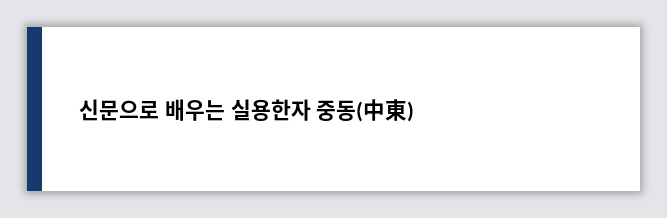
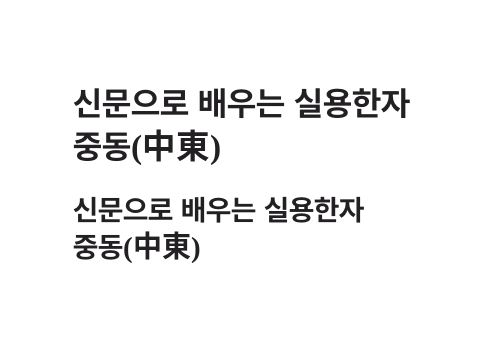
[79,99,415,122] 신문으로 배우는 실용한자 중동(中東) -> [73,88,411,119] [73,129,221,166] [73,196,364,223] [73,231,201,264] 신문으로 배우는 실용한자 중동(中東) // 신문으로 배우는 실용한자 중동(中東)

